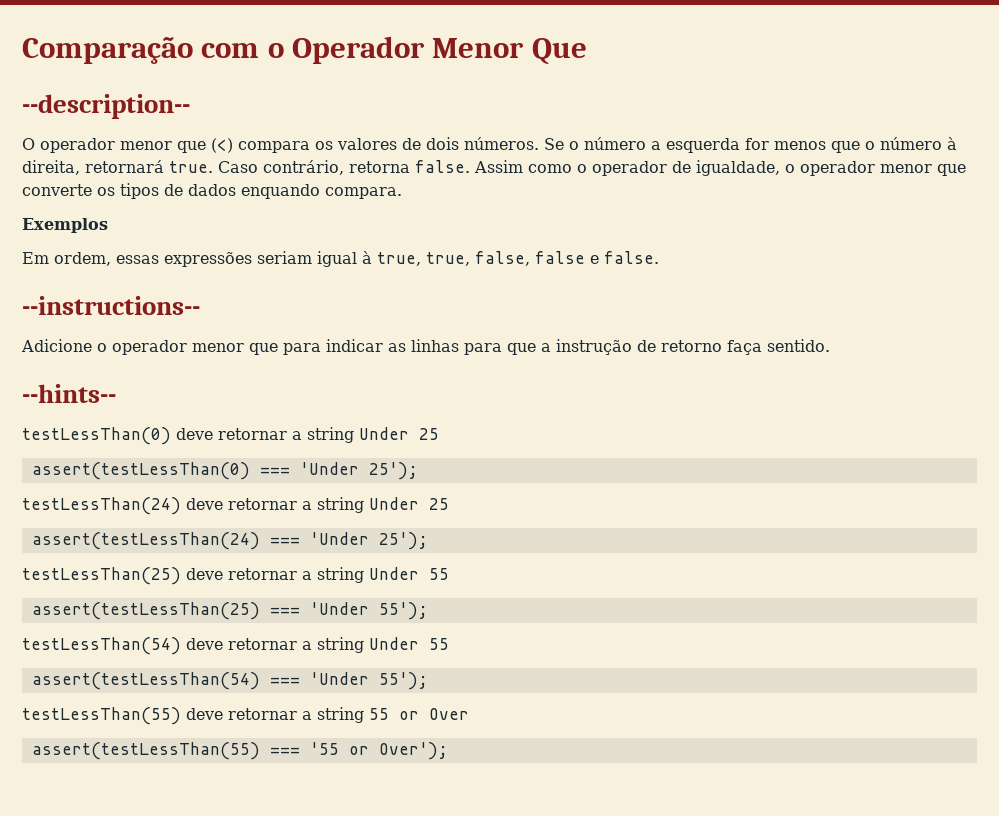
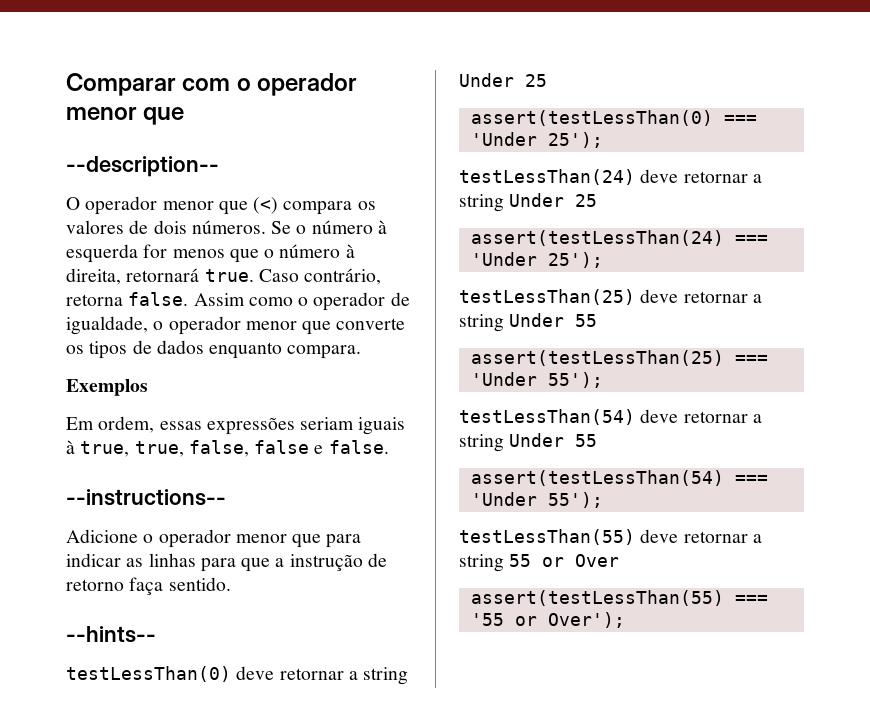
[22,37,193,64] Comparação -> [66,73,176,96] Comparar
[292,36,587,65] Operador Menor Que -> [257,73,358,96] [66,107,185,125] operador menor que
[651,141,661,150] a -> [377,220,387,234] à
[241,184,320,199] enquando -> [209,342,283,359] enquanto
[317,251,357,267] igual -> [358,417,406,435] iguais

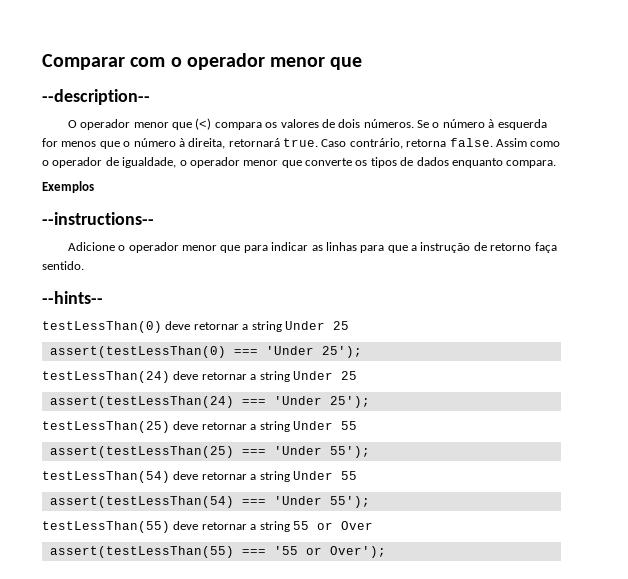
[66,416,406,435] [66,440,389,457] // Em ordem, essas expressões seriam iguais à true, true, false, false e false. -> (94, 187) none

